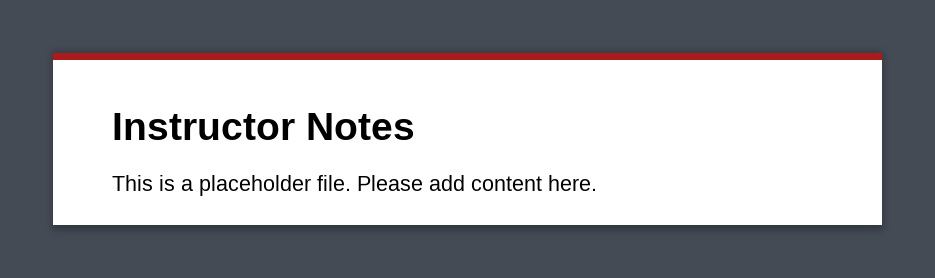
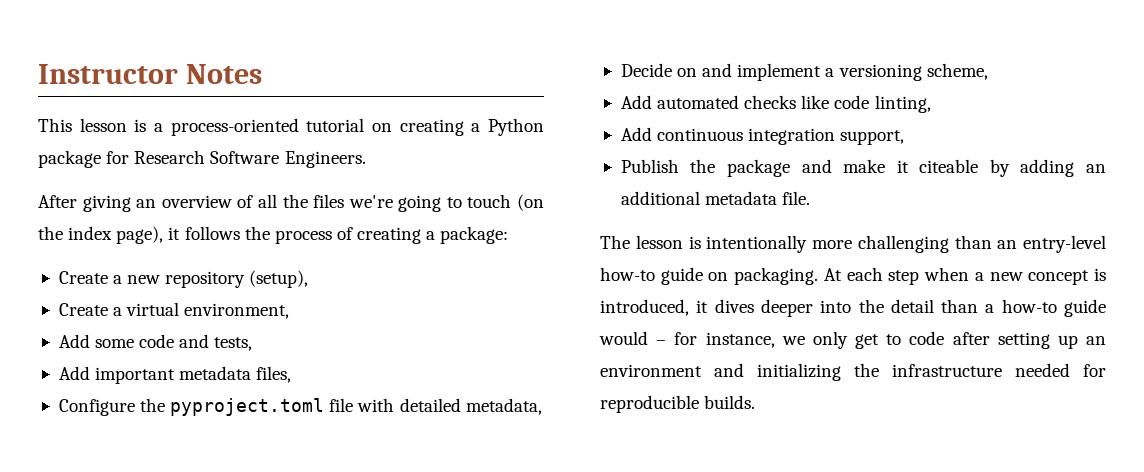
(153, 183) none -> [79,118,127,132] lesson
[199,175,597,196] placeholder file. Please add content here. -> [170,118,544,136] [38,150,366,168] [38,194,544,212] [38,226,509,244] [58,270,309,288] [58,302,290,319] [58,334,253,351] [58,366,292,384] [58,398,542,416] [620,63,988,81] [620,95,931,113] [620,127,905,145] [620,159,1106,177] [620,191,811,205] [600,235,1106,253] [600,267,1106,285] [600,299,1106,317] [599,331,1106,349] [600,363,1106,381] [600,395,756,413] process-oriented tutorial on creating a Python package for Research Software Engineers. // After giving an overview of all the files we're going to touch (on the index page), it follows the process of creating a package: // Create a new repository (setup), // Create a virtual environment, // Add some code and tests, // Add important metadata files, // Configure the pyproject.toml file with detailed metadata, // Decide on and implement a versioning scheme, // Add automated checks like code linting, // Add continuous integration support, // Publish the package and make it citeable by adding an additional metadata file. // The lesson is intentionally more challenging than an entry-level how-to guide on packaging. At each step when a new concept is introduced, it dives deeper into the detail than a how-to guide would – for instance, we only get to code after setting up an environment and initializing the infrastructure needed for reproducible builds.

